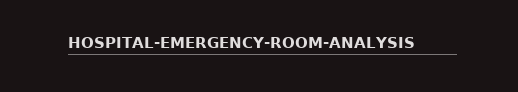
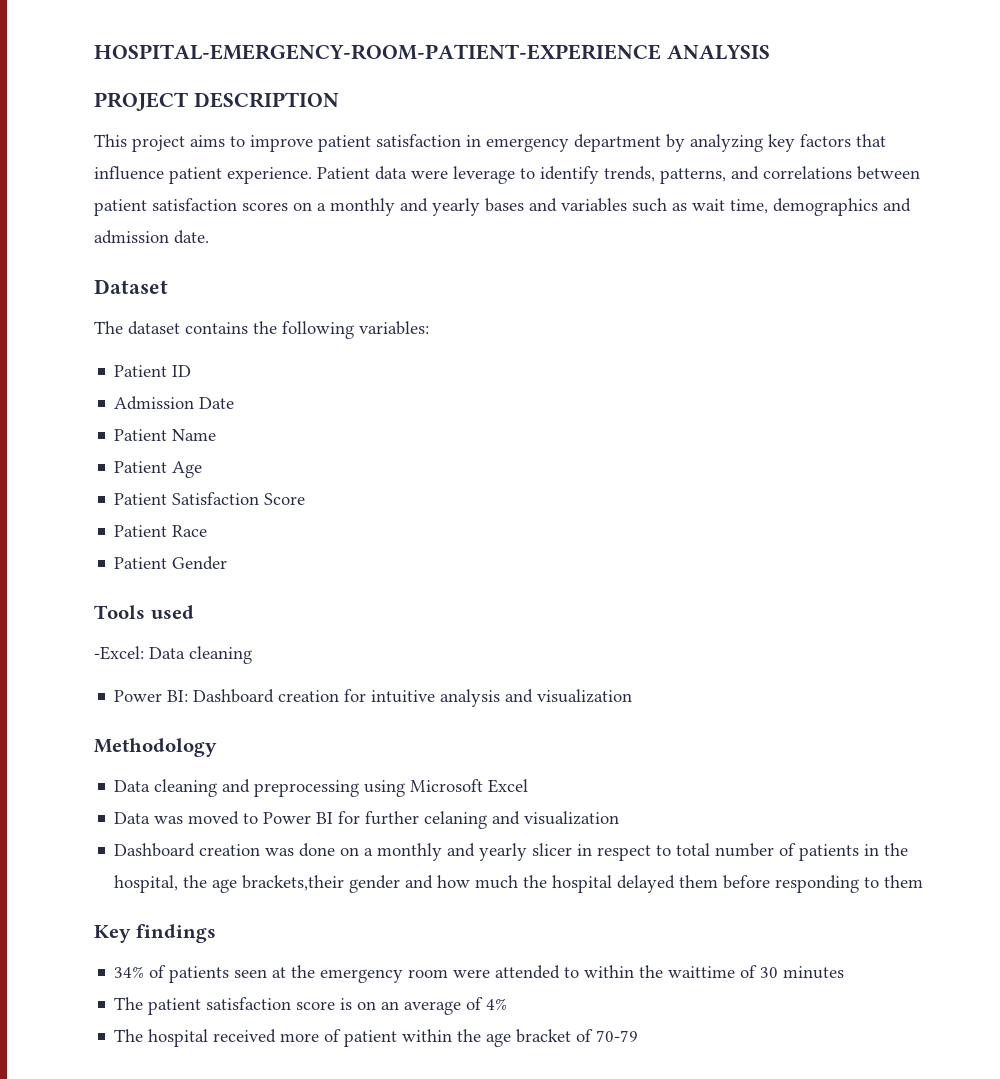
[68,37,415,48] HOSPITAL-EMERGENCY-ROOM-ANALYSIS -> [94,44,770,60] [94,92,339,111] [94,134,886,152] [94,166,920,184] [94,198,911,216] [94,230,209,244] [94,279,168,294] [94,321,429,339] [114,365,192,377] [114,396,235,410] [114,429,217,441] [114,461,203,478] [114,492,306,505] [114,525,208,537] [114,556,228,570] [94,605,194,619] [94,646,252,664] [114,689,633,707] [94,738,217,757] [114,779,529,797] [114,811,620,829] [114,843,909,861] [114,875,924,893] [94,924,216,943] [114,965,845,983] [114,997,508,1015] [114,1029,639,1047] HOSPITAL-EMERGENCY-ROOM-PATIENT-EXPERIENCE ANALYSIS // PROJECT DESCRIPTION // This project aims to improve patient satisfaction in emergency department by analyzing key factors that influence patient experience. Patient data were leverage to identify trends, patterns, and correlations between patient satisfaction scores on a monthly and yearly bases and variables such as wait time, demographics and admission date. // Dataset // The dataset contains the following variables: // Patient ID // Admission Date // Patient Name // Patient Age // Patient Satisfaction Score // Patient Race // Patient Gender // Tools used // -Excel: Data cleaning // Power BI: Dashboard creation for intuitive analysis and visualization // Methodology // Data cleaning and preprocessing using Microsoft Excel // Data was moved to Power BI for further celaning and visualization // Dashboard creation was done on a monthly and yearly slicer in respect to total number of patients in the hospital, the age brackets,their gender and how much the hospital delayed them before responding to them // Key findings // 34% of patients seen at the emergency room were attended to within the waittime of 30 minutes // The patient satisfaction score is on an average of 4% // The hospital received more of patient within the age bracket of 70-79

